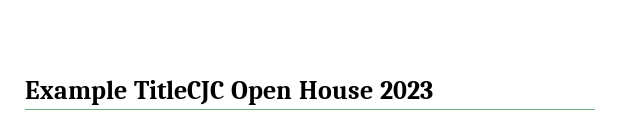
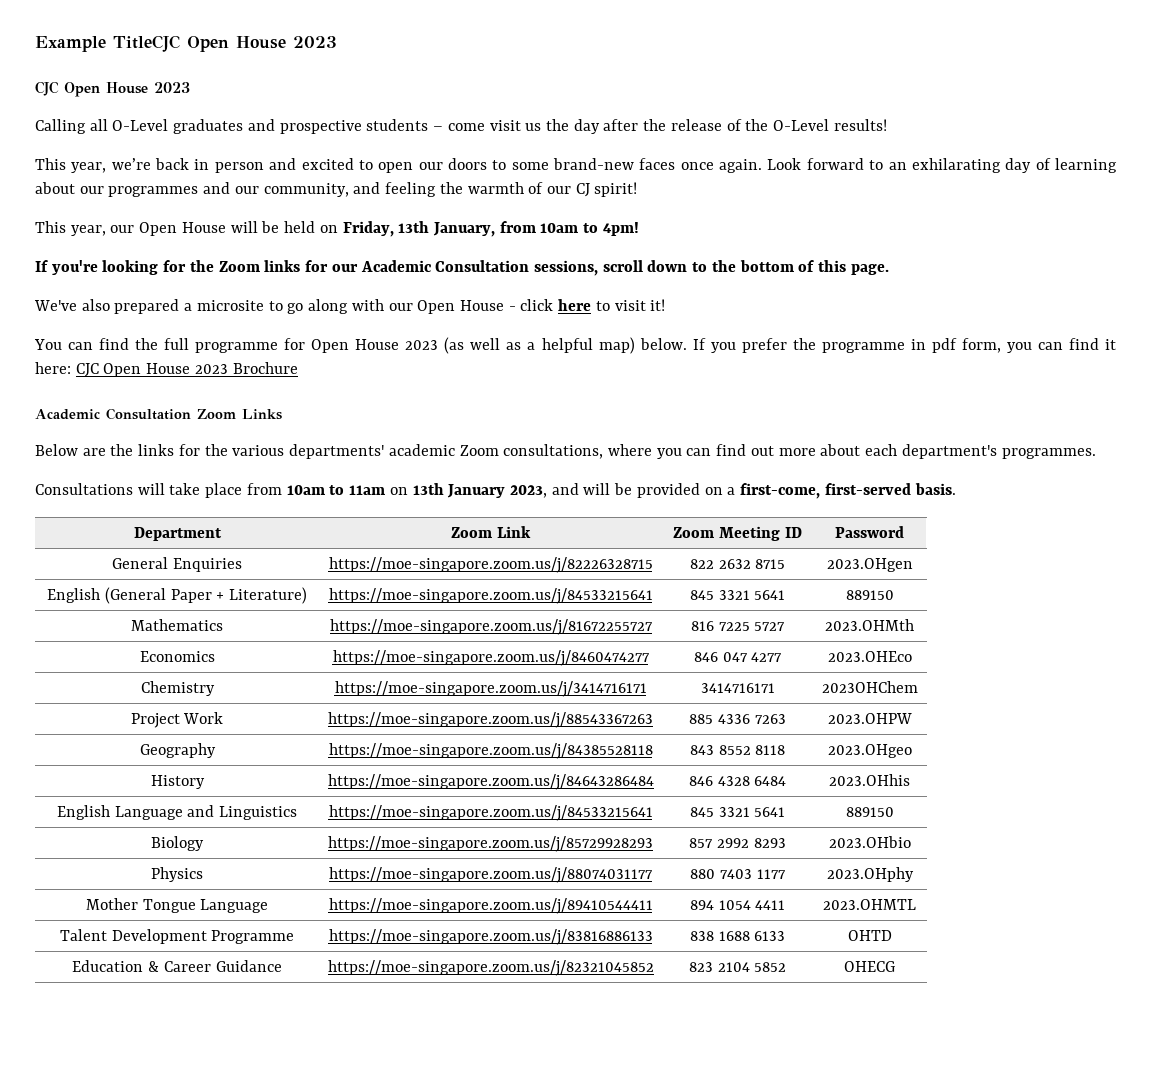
(434, 90) none -> [35,81,190,97] [35,119,887,134] [35,158,1118,173] [35,182,638,197] [35,221,639,237] [35,260,889,276] [34,299,666,314] [34,337,1117,354] [35,362,298,377] [35,408,282,420] [35,444,1096,459] [35,483,956,499] [133,527,222,541] [451,526,531,538] [673,526,802,541] [835,526,904,538] [112,557,242,572] [328,557,653,573] [689,559,786,569] [826,558,913,572] [47,587,307,604] [328,588,653,604] [689,590,786,600] [845,590,894,600] [131,619,223,631] [329,619,653,635] [690,621,786,631] [825,619,914,631] [139,651,215,662] [332,650,650,666] [693,652,783,662] [827,651,912,662] [140,681,215,696] [334,681,647,697] [700,683,775,693] [821,681,918,693] [130,712,224,728] [328,712,653,728] [689,714,786,724] [827,713,912,724] [139,743,216,758] [328,743,653,759] [689,745,786,755] [827,744,912,758] [150,775,205,789] [327,774,654,790] [688,776,787,786] [829,774,910,786] [56,805,298,820] [328,805,653,821] [689,807,786,817] [845,807,894,817] [151,836,204,851] [328,836,653,852] [689,838,786,848] [828,836,911,848] [151,867,203,882] [329,867,653,883] [690,869,786,879] [826,867,914,882] [85,898,269,913] [328,898,653,914] [689,900,786,910] [823,899,916,910] [59,929,295,944] [328,929,653,945] [689,931,786,941] [847,930,892,941] [72,960,282,972] [327,960,654,976] [688,962,787,972] [844,961,895,972] // CJC Open House 2023 // Calling all O-Level graduates and prospective students – come visit us the day after the release of the O-Level results! // This year, we’re back in person and excited to open our doors to some brand-new faces once again. Look forward to an exhilarating day of learning about our programmes and our community, and feeling the warmth of our CJ spirit! // This year, our Open House will be held on Friday, 13th January, from 10am to 4pm! // If you're looking for the Zoom links for our Academic Consultation sessions, scroll down to the bottom of this page. // We've also prepared a microsite to go along with our Open House - click here to visit it! // You can find the full programme for Open House 2023 (as well as a helpful map) below. If you prefer the programme in pdf form, you can find it here: CJC Open House 2023 Brochure // Academic Consultation Zoom Links // Below are the links for the various departments' academic Zoom consultations, where you can find out more about each department's programmes. // Consultations will take place from 10am to 11am on 13th January 2023, and will be provided on a first-come, first-served basis. // Department | Zoom Link | Zoom Meeting ID | Password // General Enquiries | https://moe-singapore.zoom.us/j/82226328715 | 822 2632 8715 | 2023.OHgen // English (General Paper + Literature) | https://moe-singapore.zoom.us/j/84533215641 | 845 3321 5641 | 889150 // Mathematics | https://moe-singapore.zoom.us/j/81672255727 | 816 7225 5727 | 2023.OHMth // Economics | https://moe-singapore.zoom.us/j/8460474277 | 846 047 4277 | 2023.OHEco // Chemistry | https://moe-singapore.zoom.us/j/3414716171 | 3414716171 | 2023OHChem // Project Work | https://moe-singapore.zoom.us/j/88543367263 | 885 4336 7263 | 2023.OHPW // Geography | https://moe-singapore.zoom.us/j/84385528118 | 843 8552 8118 | 2023.OHgeo // History | https://moe-singapore.zoom.us/j/84643286484 | 846 4328 6484 | 2023.OHhis // English Language and Linguistics | https://moe-singapore.zoom.us/j/84533215641 | 845 3321 5641 | 889150 // Biology | https://moe-singapore.zoom.us/j/85729928293 | 857 2992 8293 | 2023.OHbio // Physics | https://moe-singapore.zoom.us/j/88074031177 | 880 7403 1177 | 2023.OHphy // Mother Tongue Language | https://moe-singapore.zoom.us/j/89410544411 | 894 1054 4411 | 2023.OHMTL // Talent Development Programme | https://moe-singapore.zoom.us/j/83816886133 | 838 1688 6133 | OHTD // Education & Career Guidance | https://moe-singapore.zoom.us/j/82321045852 | 823 2104 5852 | OHECG

